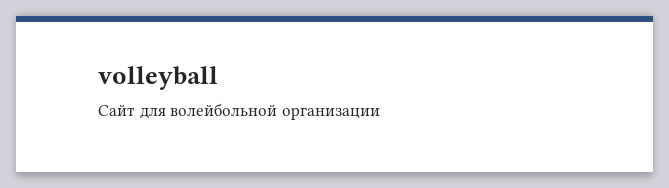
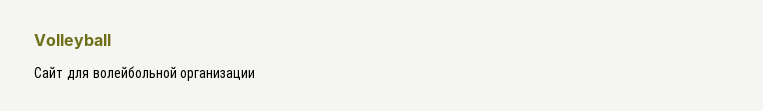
[98,66,218,90] volleyball -> [34,34,111,49] Volleyball

